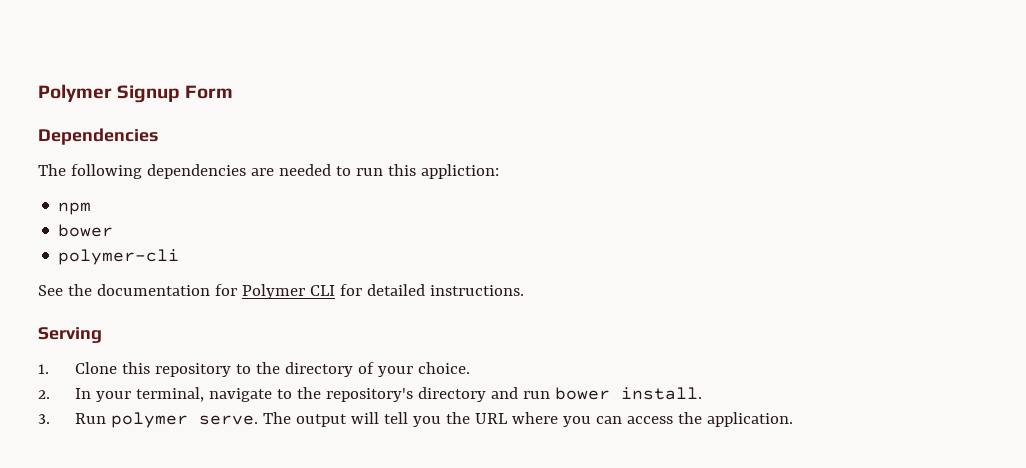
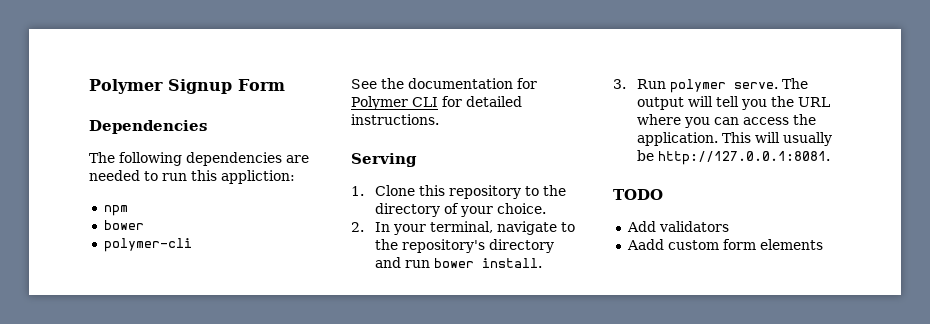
(793, 419) none -> [721,132,832,146] [636,150,830,165] [613,189,663,200] [626,221,729,232] [626,239,823,250] This will usually be http://127.0.0.1:8081. // TODO // Add validators // Aadd custom form elements

